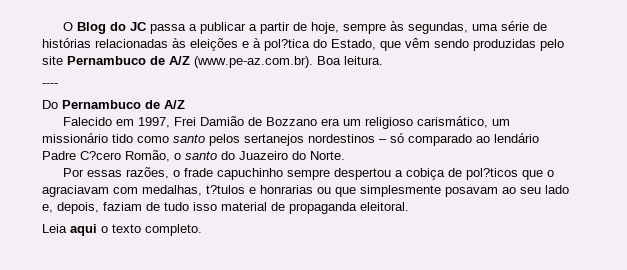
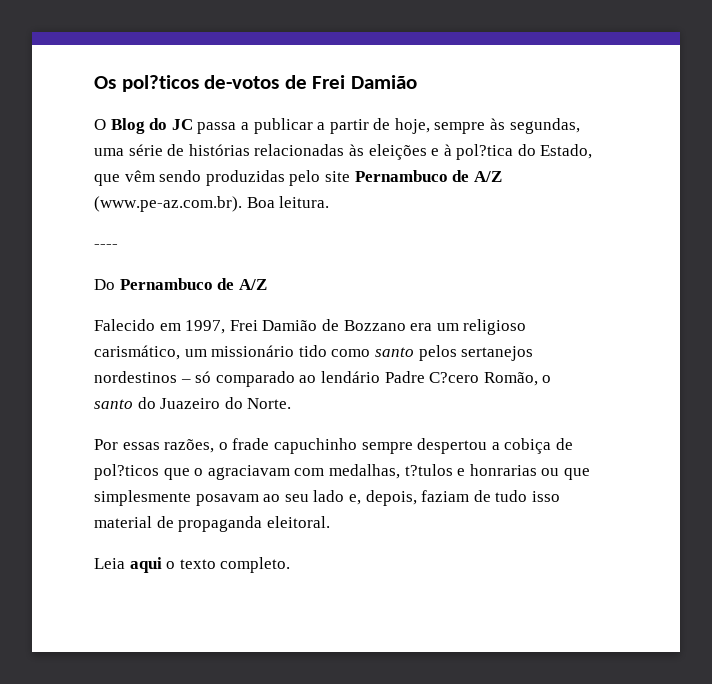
(62, 26) none -> [94,75,417,92] Os pol?ticos de-votos de Frei Damião //

